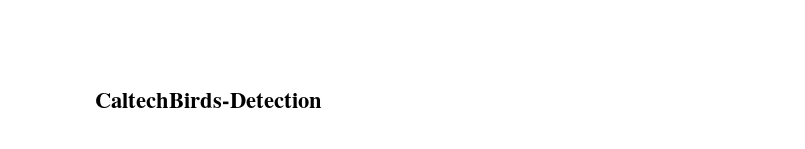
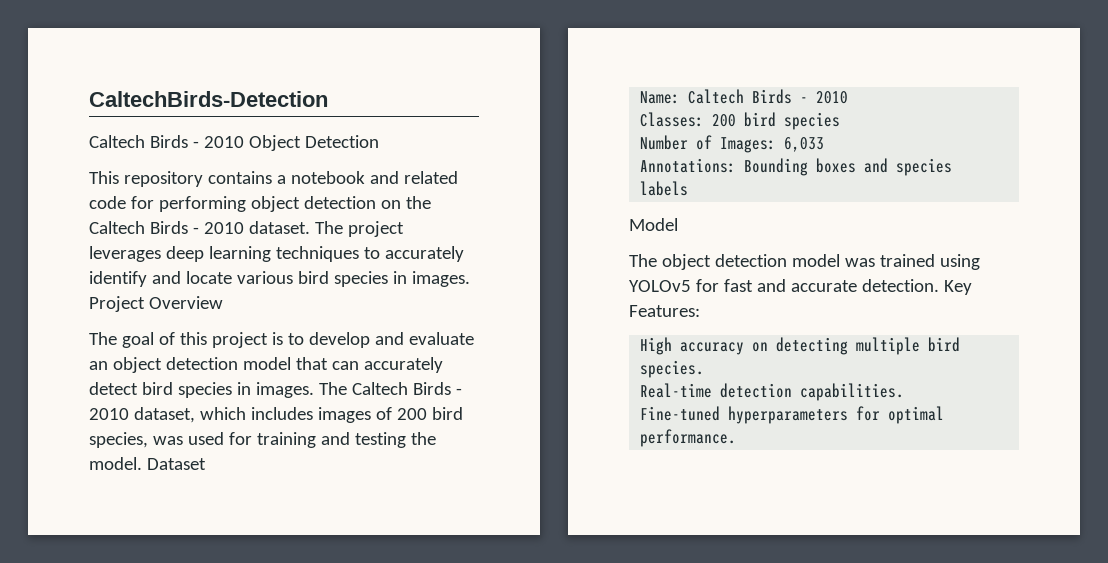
(322, 100) none -> [89,135,379,151] [89,171,458,187] [89,196,431,212] [89,221,404,237] [89,246,464,262] [89,271,470,287] [89,296,223,312] [89,332,474,348] [89,357,443,373] [89,382,462,398] [89,407,463,423] [89,432,436,448] [89,457,206,470] [640,89,849,104] [640,112,841,130] [640,135,825,153] [640,158,953,176] [640,181,689,196] [629,218,678,231] [629,254,980,270] [629,279,972,295] [629,305,700,317] [640,337,961,355] [640,360,705,378] [640,383,905,401] [640,406,945,424] [640,429,737,447] // Caltech Birds - 2010 Object Detection // This repository contains a notebook and related code for performing object detection on the Caltech Birds - 2010 dataset. The project leverages deep learning techniques to accurately identify and locate various bird species in images. Project Overview // The goal of this project is to develop and evaluate an object detection model that can accurately detect bird species in images. The Caltech Birds - 2010 dataset, which includes images of 200 bird species, was used for training and testing the model. Dataset // Name: Caltech Birds - 2010 // Classes: 200 bird species // Number of Images: 6,033 // Annotations: Bounding boxes and species labels // Model // The object detection model was trained using YOLOv5 for fast and accurate detection. Key Features: // High accuracy on detecting multiple bird species. // Real-time detection capabilities. // Fine-tuned hyperparameters for optimal performance.

